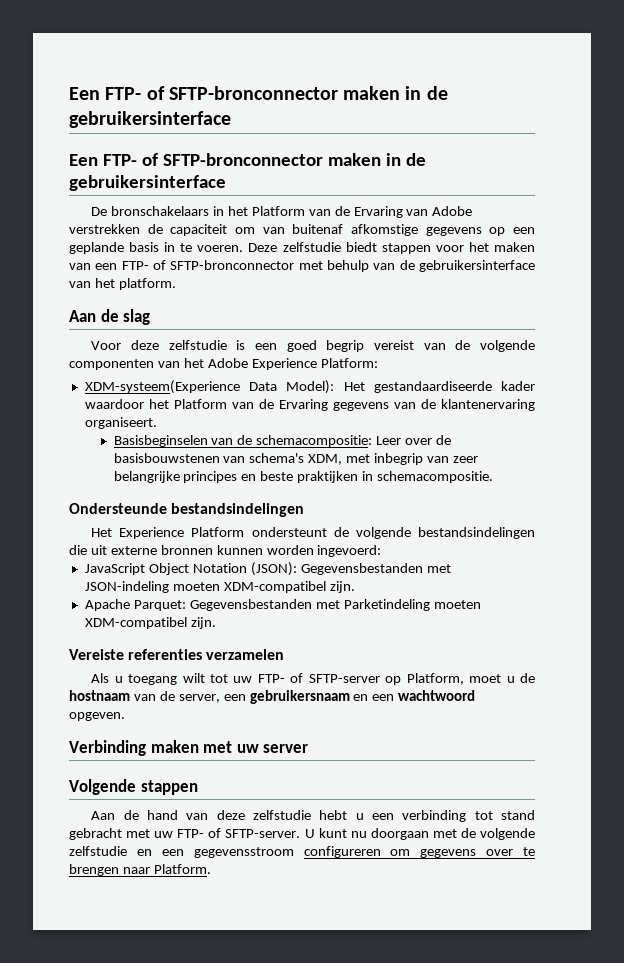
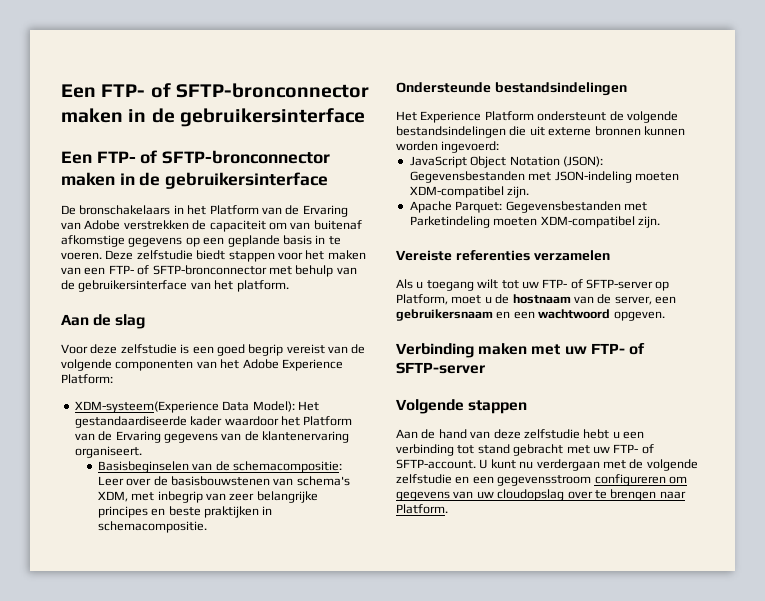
[263,744,309,753] server -> [590,343,645,355] [396,362,485,374] FTP- of SFTP-server
[225,829,301,838] SFTP-server. -> [396,459,476,469] SFTP-account.
[370,828,429,840] doorgaan -> [536,459,600,471] verdergaan
(477, 853) none -> [453,489,565,501] van uw cloudopslag

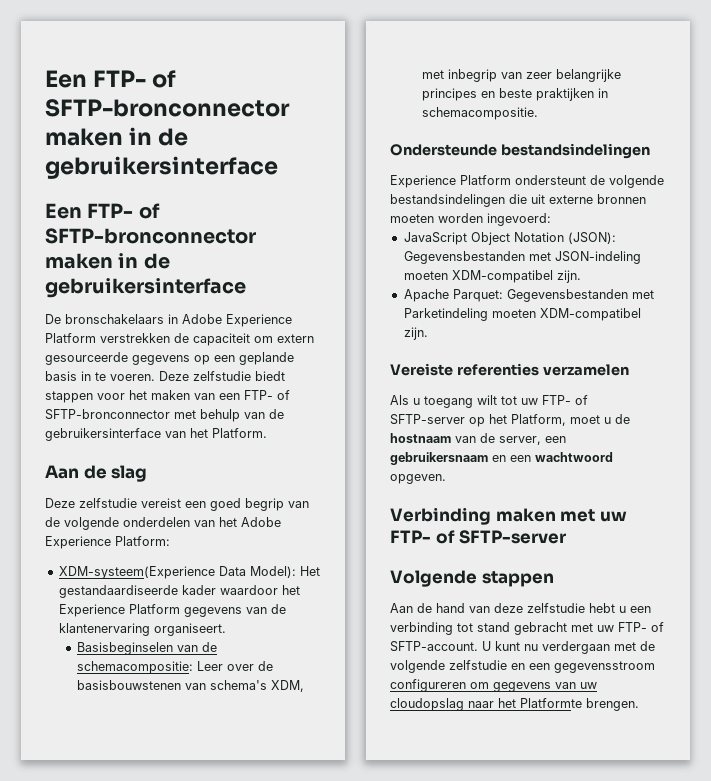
[187,205,348,217] [61,220,121,230] het Platform van de Ervaring van Adobe -> [182,314,292,327] [45,333,96,343] Adobe Experience Platform
[290,220,362,230] [61,235,125,247] van buitenaf afkomstige -> [277,334,314,343] [45,352,128,365] extern gesourceerde
[236,280,289,292] platform. -> [212,428,267,438] Platform.
[61,344,190,354] Voor deze zelfstudie is -> [45,498,181,508] Deze zelfstudie vereist
[286,344,325,354] vereist -> (284, 504) none
[115,360,194,371] componenten -> [123,517,190,527] onderdelen
[303,416,353,426] [74,431,161,443] Platform van de Ervaring -> [58,604,180,617] Experience Platform
[396,111,417,121] Het -> (650, 151) none
[643,126,685,136] kunnen -> [390,214,434,223] moeten
(670, 286) none -> [489,414,507,424] het
[567,489,686,501] [396,504,448,514] over te brengen naar Platform. -> [468,698,639,711] naar het Platformte brengen.

